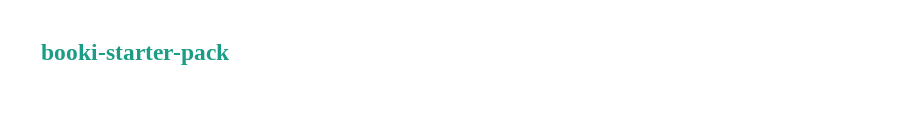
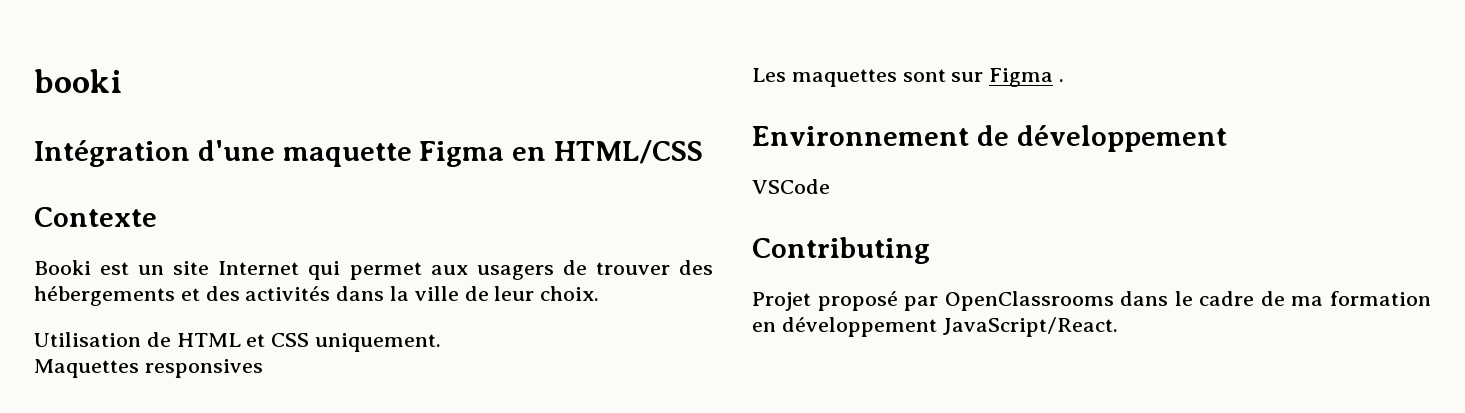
[41,44,230,65] booki-starter-pack -> [34,69,122,93] [34,140,704,167] [34,207,157,227] [34,260,713,280] [34,286,600,306] [34,332,442,352] [34,359,263,378] [752,68,1065,87] [752,125,1227,152] [752,179,830,194] [752,237,930,264] [752,291,1431,311] [752,317,1118,337] booki // Intégration d'une maquette Figma en HTML/CSS // Contexte // Booki est un site Internet qui permet aux usagers de trouver des hébergements et des activités dans la ville de leur choix. // Utilisation de HTML et CSS uniquement. // Maquettes responsives // Les maquettes sont sur Figma . // Environnement de développement // VSCode // Contributing // Projet proposé par OpenClassrooms dans le cadre de ma formation en développement JavaScript/React.

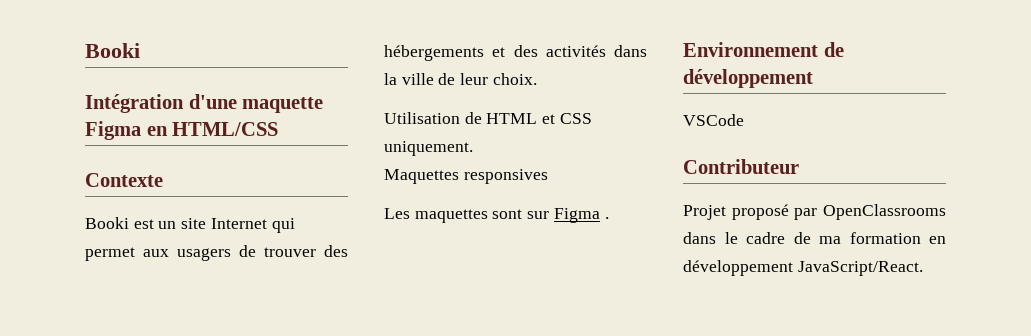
[34,69,122,93] booki -> [85,43,140,58] Booki
[752,237,930,264] Contributing -> [683,159,799,174] Contributeur

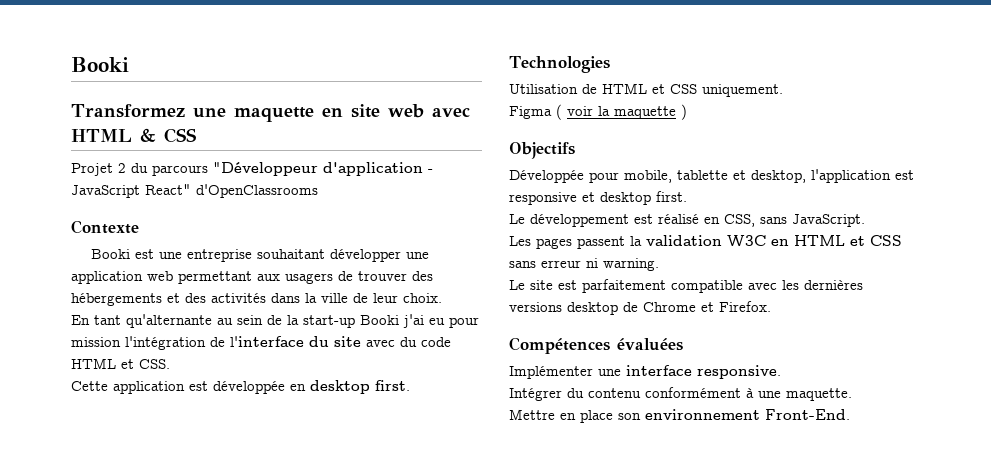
[85,94,324,113] [85,121,279,140] [85,173,163,187] [85,217,295,233] [85,247,135,261] Intégration d'une maquette Figma en HTML/CSS // Contexte // Booki est un site Internet qui permet -> [71,104,470,122] [71,128,197,143] [71,162,433,176] [71,184,318,198] [71,220,139,234] [90,249,429,262] [71,271,252,284] Transformez une maquette en site web avec HTML & CSS // Projet 2 du parcours "Développeur d'application - JavaScript React" d'OpenClassrooms // Contexte // Booki est une entreprise souhaitant développer une application web permettant
(537, 79) none -> [71,314,479,328] [71,336,451,350] [71,358,170,369] [71,380,410,394] [509,56,610,73] // En tant qu'alternante au sein de la start-up Booki j'ai eu pour mission l'intégration de l'interface du site avec du code HTML et CSS. // Cette application est développée en desktop first. // Technologies
[384,169,548,184] [384,208,609,223] [683,42,844,57] [683,69,813,88] [683,114,744,126] [683,159,799,174] [683,204,946,220] [683,232,946,244] [683,260,923,276] Maquettes responsives // Les maquettes sont sur Figma . // Environnement de développement // VSCode // Contributeur // Projet proposé par OpenClassrooms dans le cadre de ma formation en développement JavaScript/React. -> [509,104,687,120] [509,142,575,159] [509,169,914,183] [509,191,687,205] [509,214,865,227] [509,235,902,249] [509,258,659,271] [509,279,863,293] [509,301,771,315] [509,337,683,354] [509,365,781,379] [509,387,852,401] [509,409,850,423] Figma ( voir la maquette ) // Objectifs // Développée pour mobile, tablette et desktop, l'application est responsive et desktop first. // Le développement est réalisé en CSS, sans JavaScript. // Les pages passent la validation W3C en HTML et CSS sans erreur ni warning. // Le site est parfaitement compatible avec les dernières versions desktop de Chrome et Firefox. // Compétences évaluées // Implémenter une interface responsive. // Intégrer du contenu conformément à une maquette. // Mettre en place son environnement Front-End.

